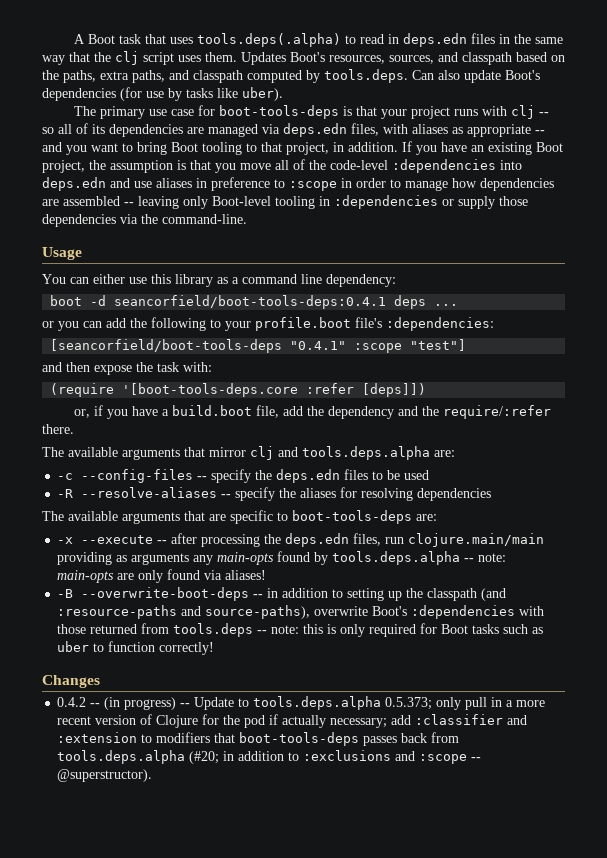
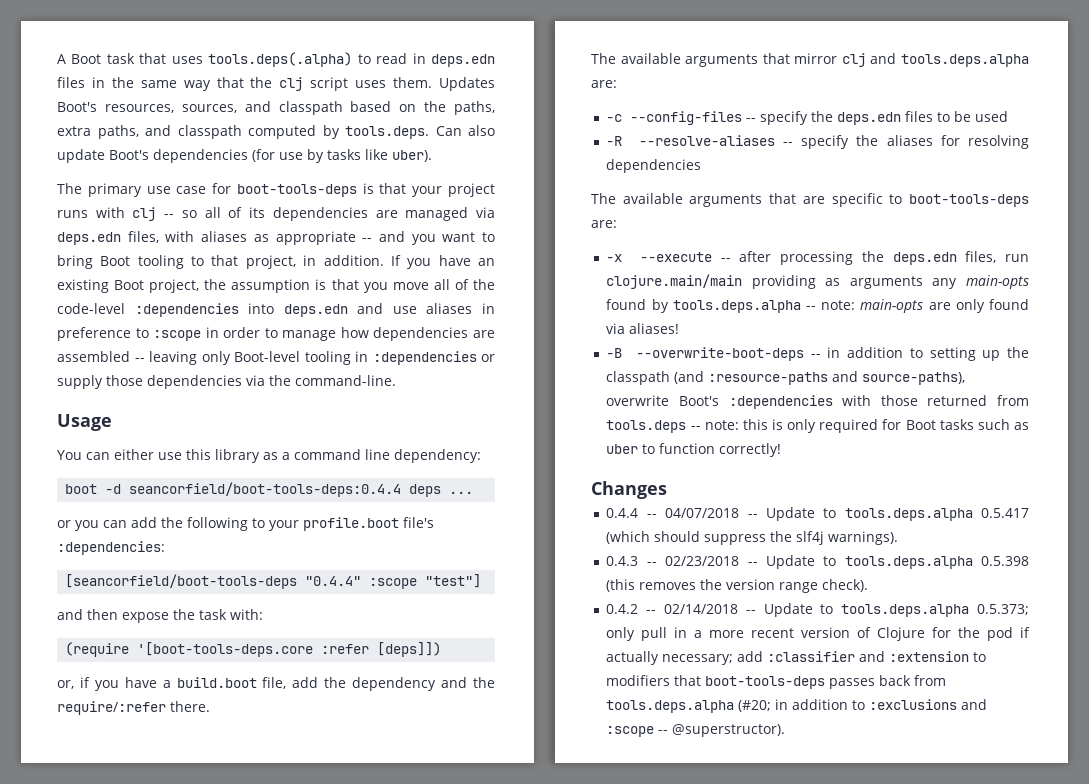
[114,295,387,309] seancorfield/boot-tools-deps:0.4.1 -> [129,482,402,497] seancorfield/boot-tools-deps:0.4.4
[290,341,347,350] "0.4.1" -> [305,576,362,586] "0.4.4"
(100, 681) none -> [606,507,1029,521] [606,531,899,545] [606,555,1029,569] [606,579,869,593] // 0.4.4 -- 04/07/2018 -- Update to tools.deps.alpha 0.5.417 (which should suppress the slf4j warnings). // 0.4.3 -- 02/23/2018 -- Update to tools.deps.alpha 0.5.398 (this removes the version range check).
[104,697,177,710] (in progress) -> [664,604,738,614] 02/14/2018

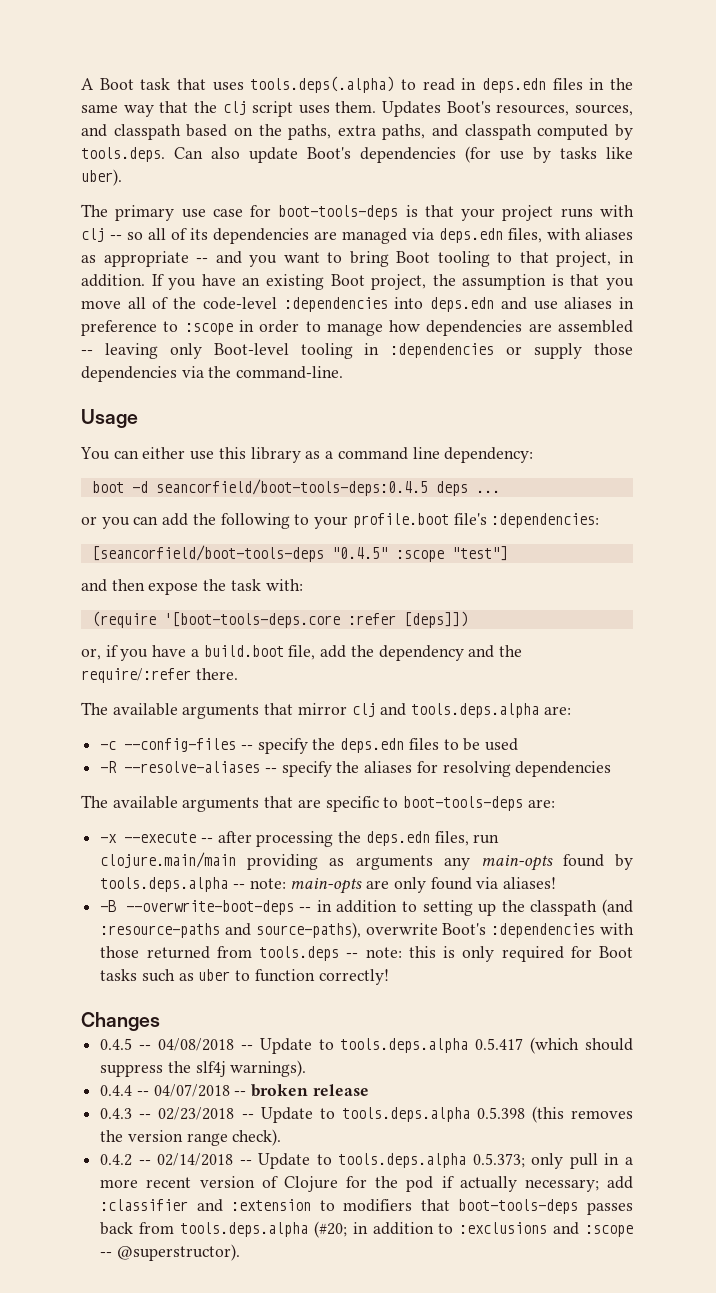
[129,482,402,497] seancorfield/boot-tools-deps:0.4.4 -> [155,479,428,496] seancorfield/boot-tools-deps:0.4.5
[305,576,362,586] "0.4.4" -> [331,547,388,559] "0.4.5"
[606,508,740,518] 0.4.4 -- 04/07/2018 -> [100,1038,234,1051] 0.4.5 -- 04/08/2018
(899, 538) none -> [100,1084,369,1097] // 0.4.4 -- 04/07/2018 -- broken release

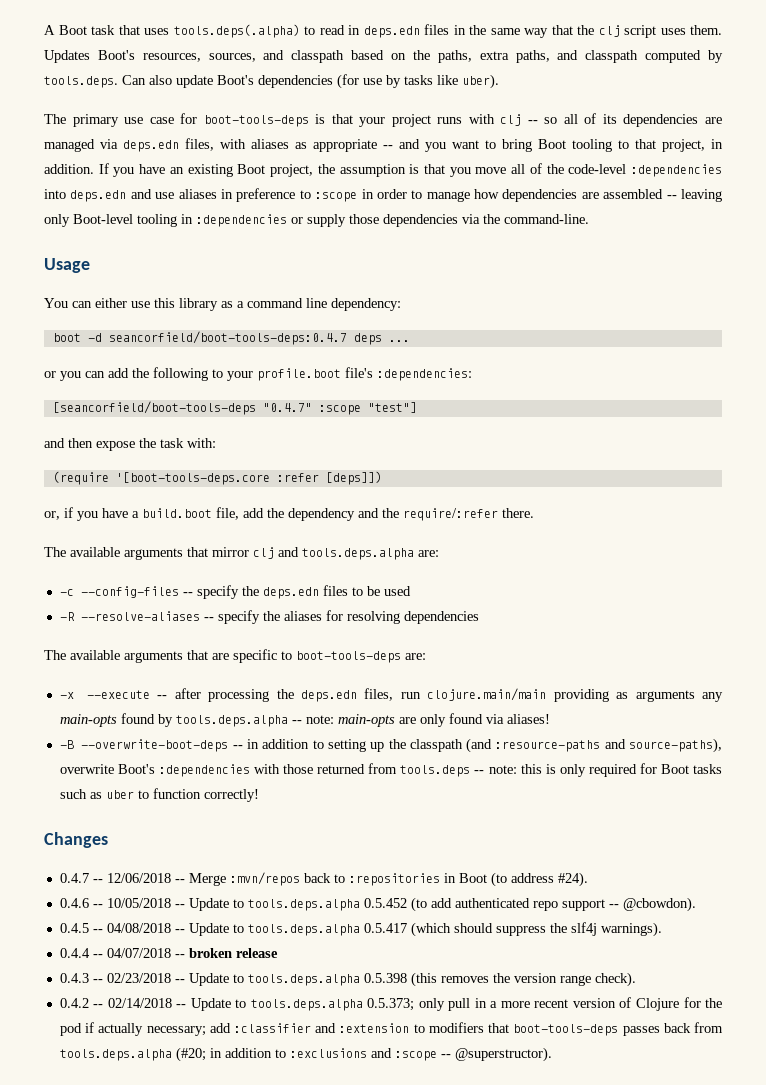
[155,479,428,496] seancorfield/boot-tools-deps:0.4.5 -> [108,331,347,345] seancorfield/boot-tools-deps:0.4.7
[331,547,388,559] "0.4.5" -> [262,403,312,412] "0.4.7"
(160, 1021) none -> [59,872,588,887] [59,897,696,912] // 0.4.7 -- 12/06/2018 -- Merge :mvn/repos back to :repositories in Boot (to address #24). // 0.4.6 -- 10/05/2018 -- Update to tools.deps.alpha 0.5.452 (to add authenticated repo support -- @cbowdon).

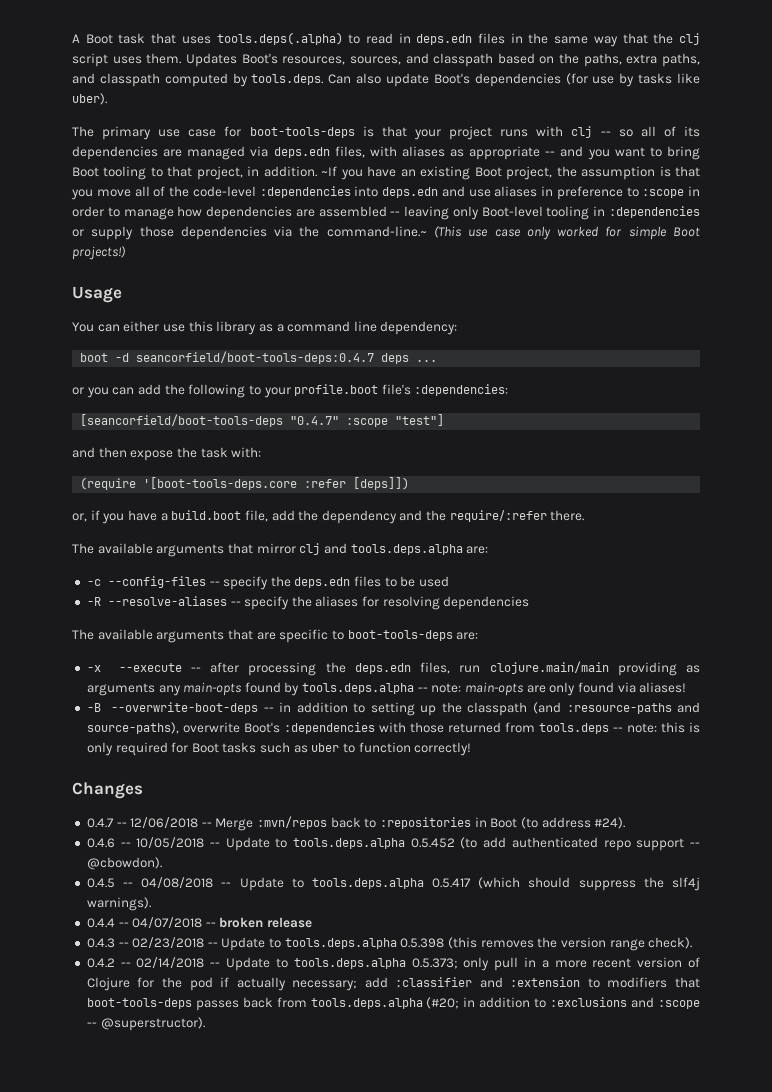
[98,163,109,174] If -> [321,166,338,176] ~If
[504,214,589,224] command-line. -> [326,226,701,240] [72,246,126,260] command-line.~ (This use case only worked for simple Boot projects!)

